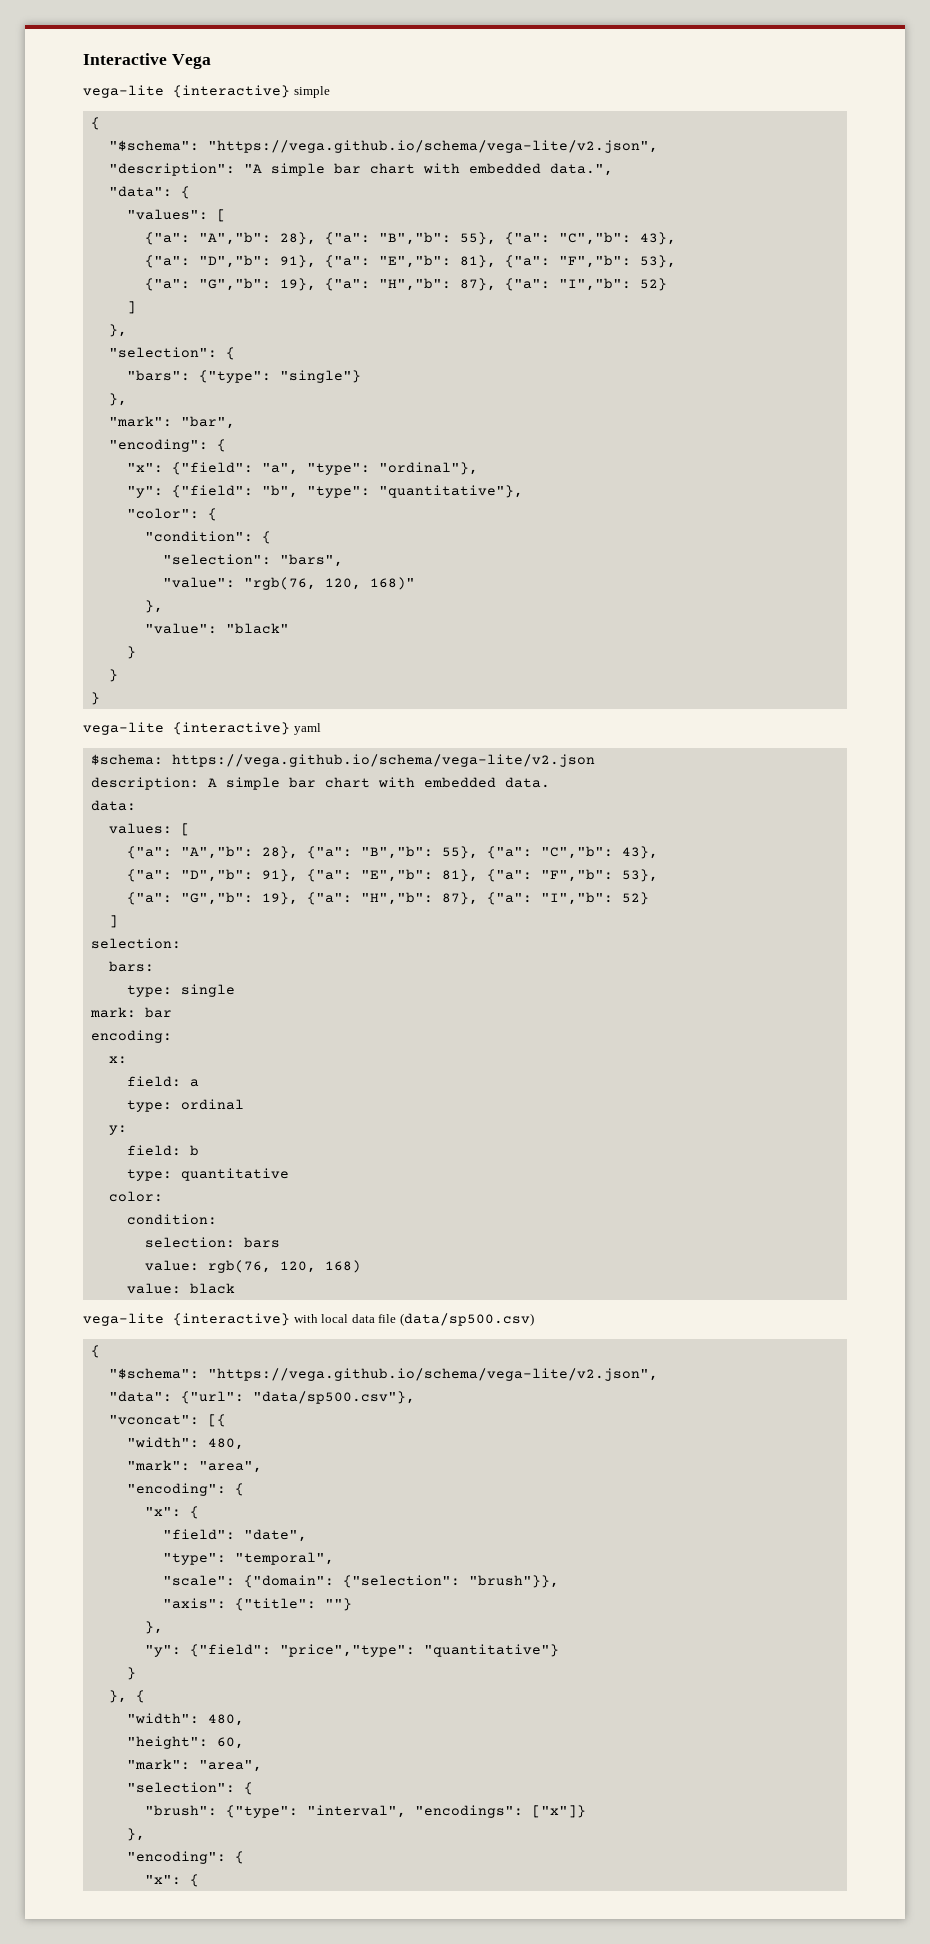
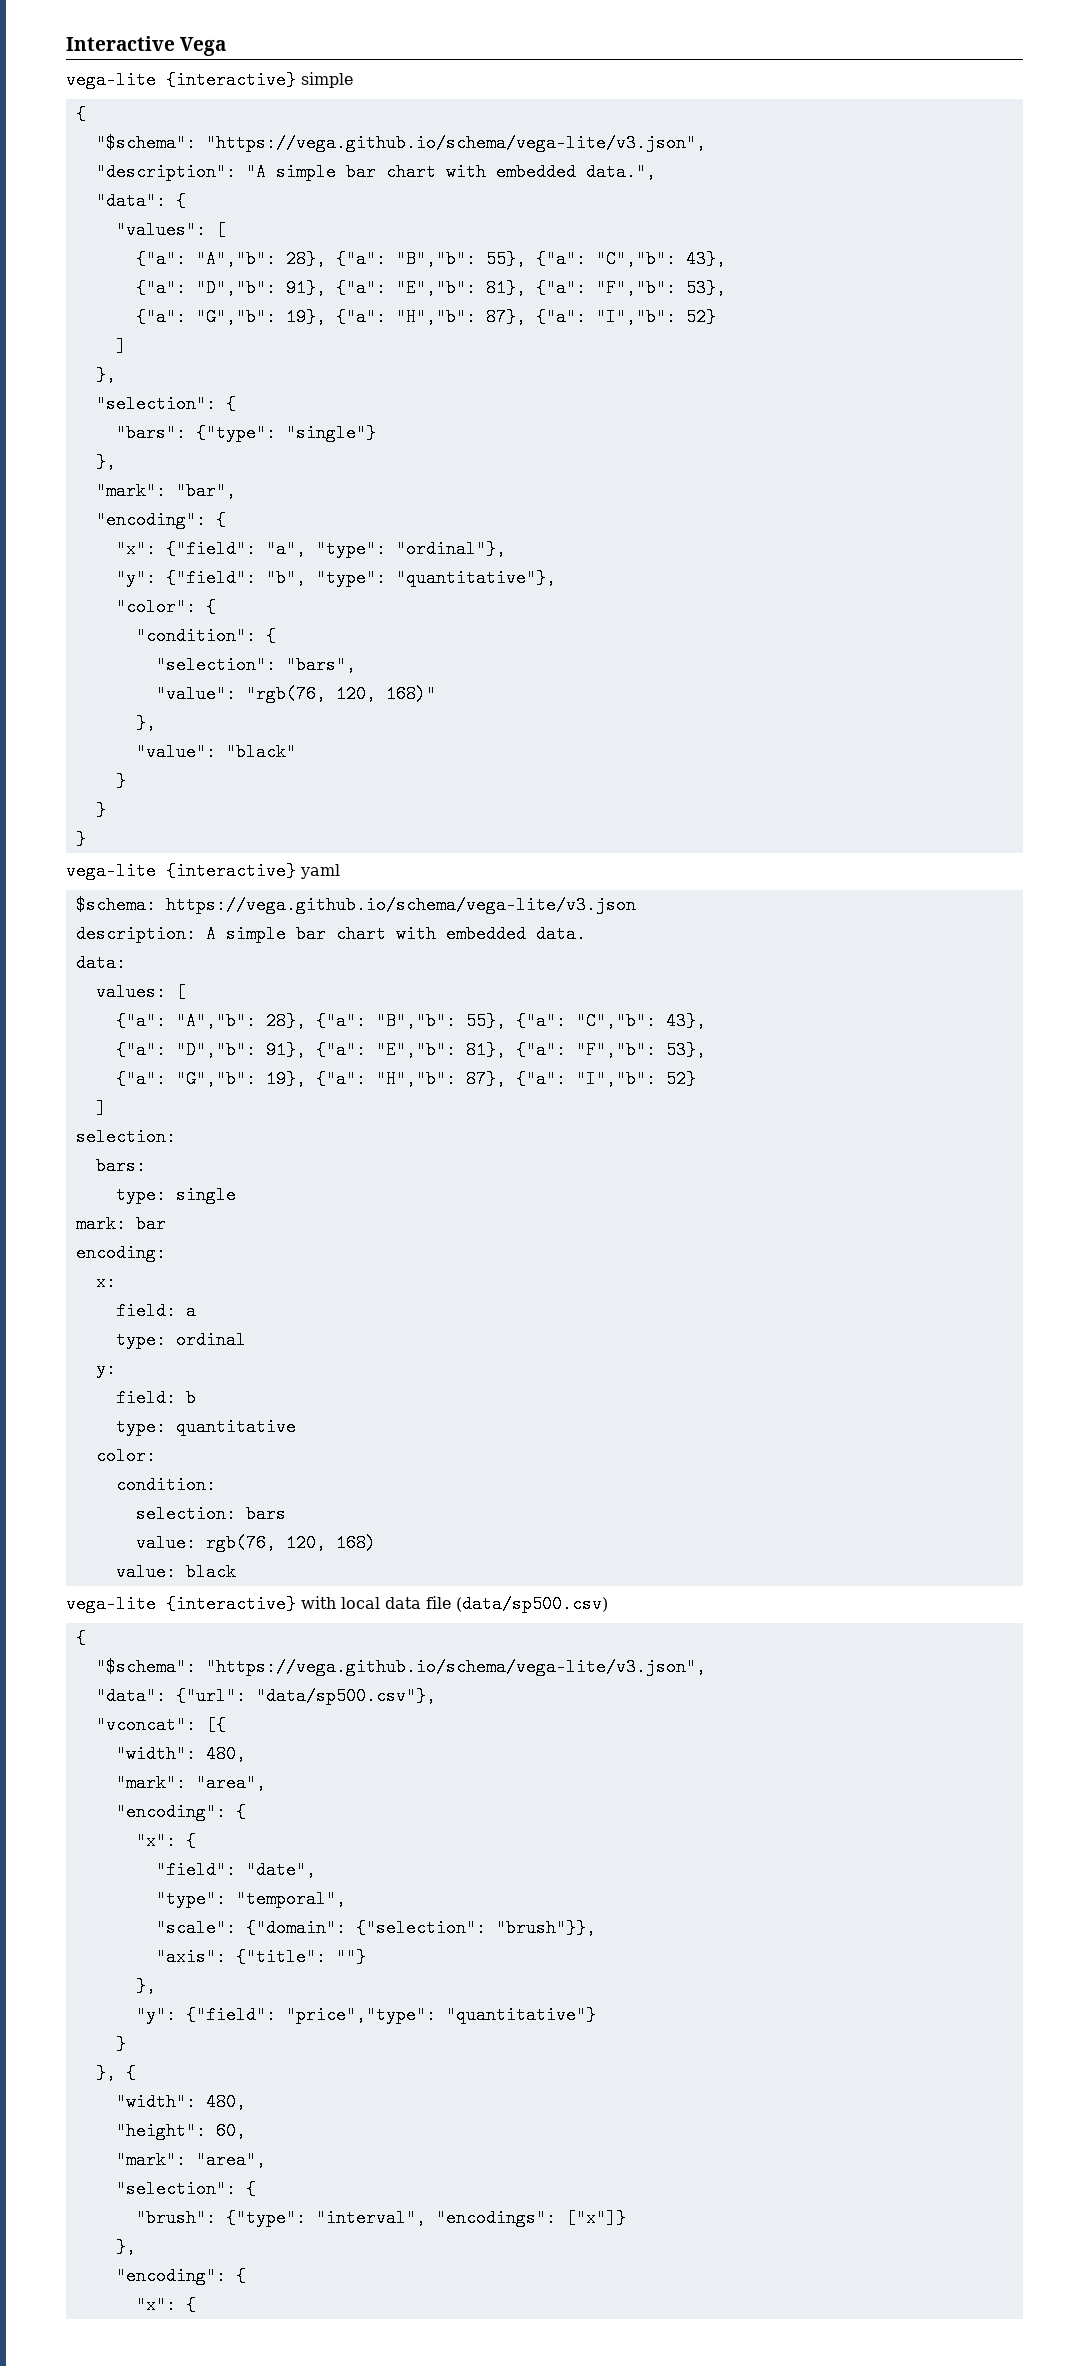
[207,140,658,153] "https://vega.github.io/schema/vega-lite/v2.json", -> [205,134,706,152] "https://vega.github.io/schema/vega-lite/v3.json",
[171,754,595,767] https://vega.github.io/schema/vega-lite/v2.json -> [165,896,636,914] https://vega.github.io/schema/vega-lite/v3.json
[207,1368,658,1381] "https://vega.github.io/schema/vega-lite/v2.json", -> [205,1658,706,1676] "https://vega.github.io/schema/vega-lite/v3.json",

